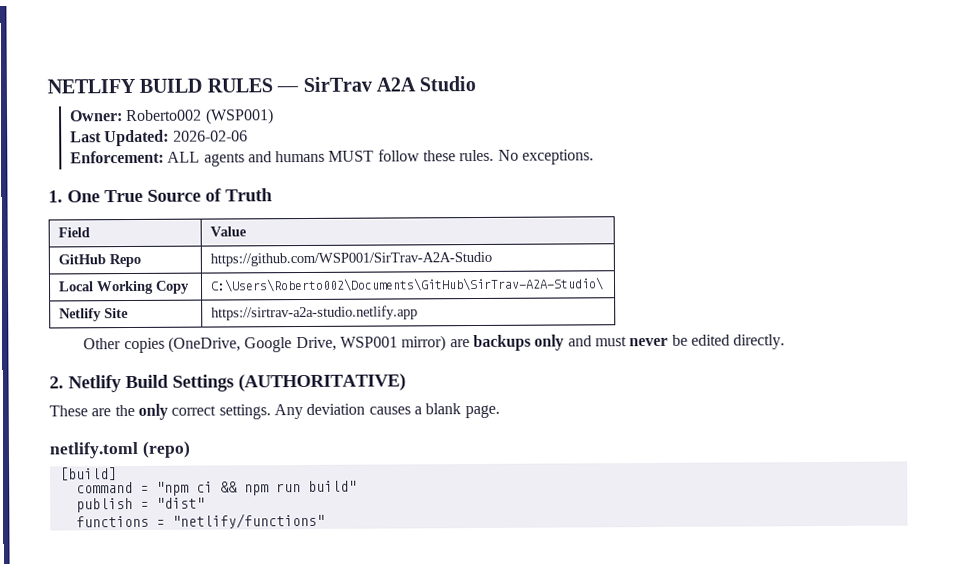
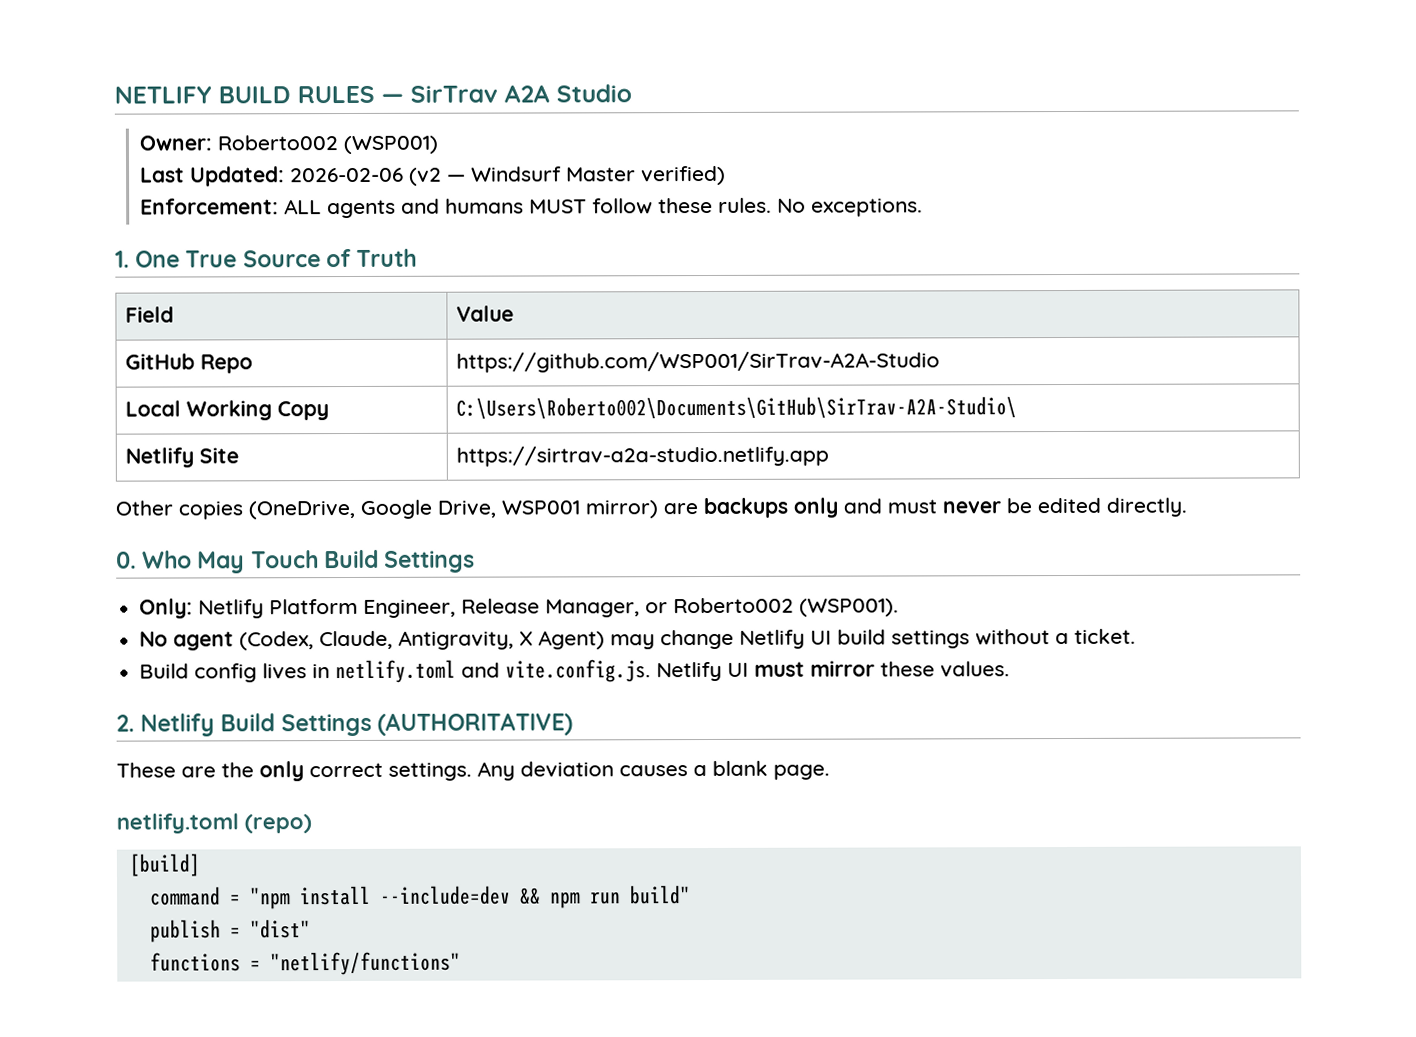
(248, 136) none -> [409,165,727,186] (v2 — Windsurf Master verified)
(786, 342) none -> [116,549,476,574] [139,597,900,619] [139,628,1137,651] [139,659,1011,684] // 0. Who May Touch Build Settings // Only: Netlify Platform Engineer, Release Manager, or Roberto002 (WSP001). // No agent (Codex, Claude, Antigravity, X Agent) may change Netlify UI build settings without a ticket. // Build config lives in netlify.toml and vite.config.js. Netlify UI must mirror these values.
[195,481,213,493] ci -> [299,885,511,906] install --include=dev

